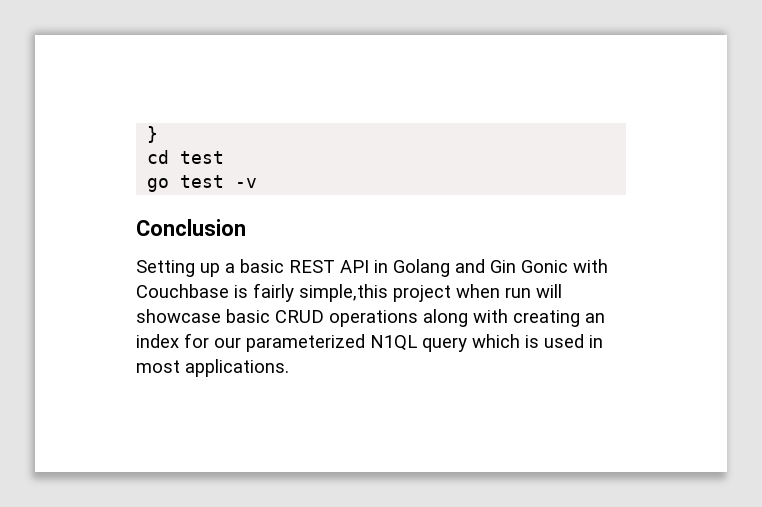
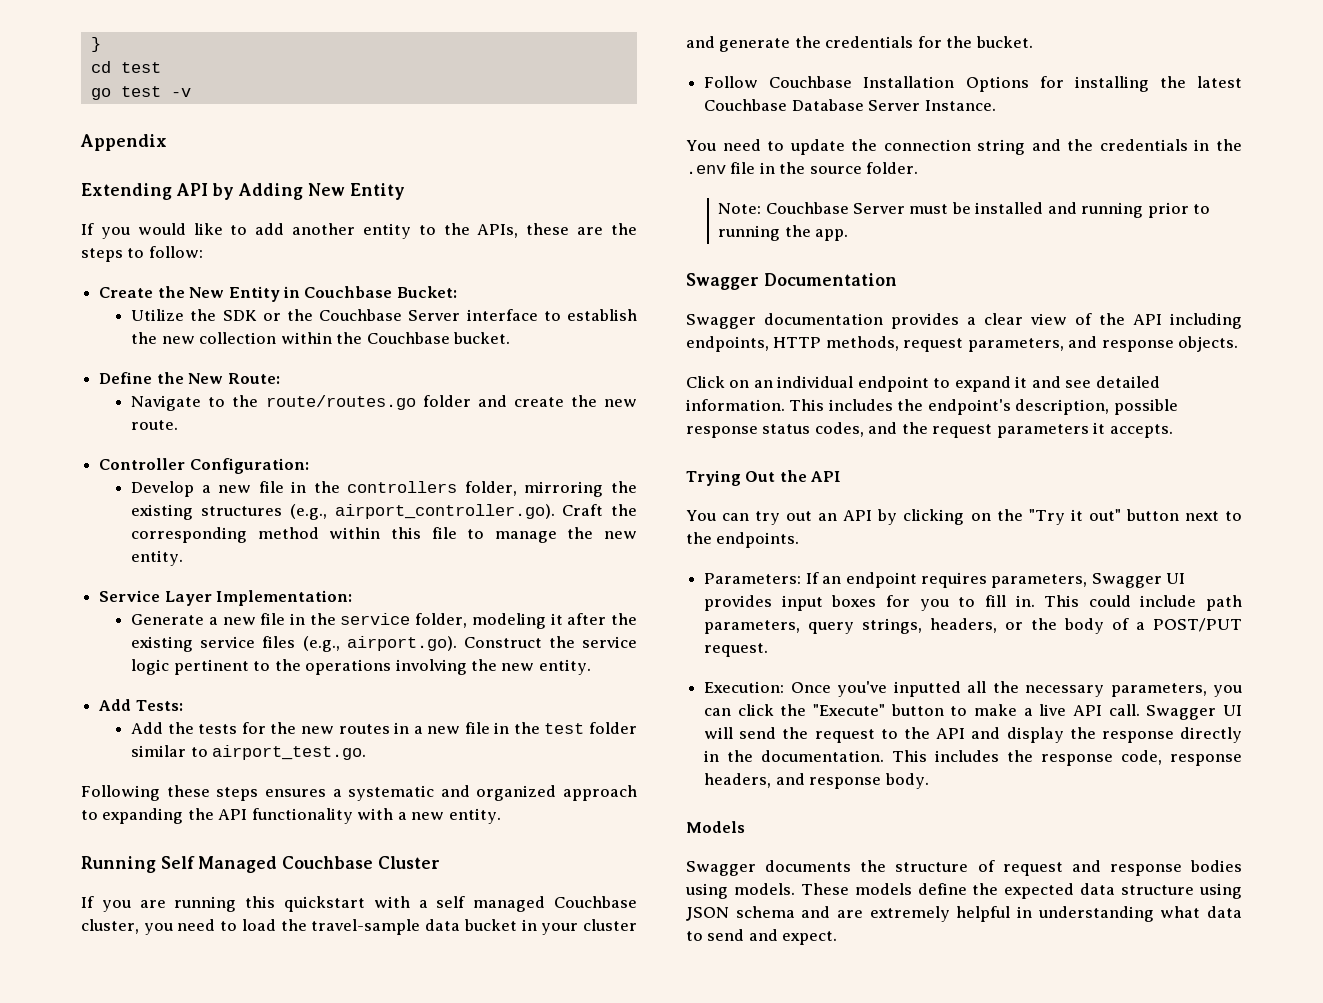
[136,219,246,236] [136,259,608,277] [136,283,562,302] [136,309,605,327] [136,333,603,352] [136,359,289,377] Conclusion // Setting up a basic REST API in Golang and Gin Gonic with Couchbase is fairly simple,this project when run will showcase basic CRUD operations along with creating an index for our parameterized N1QL query which is used in most applications. -> [80,134,167,151] [81,183,405,200] [81,223,638,239] [81,246,203,262] [99,286,457,302] [131,309,637,321] [131,332,510,344] [99,372,280,384] [131,395,637,411] [131,420,179,430] [99,458,309,474] [131,481,638,497] [131,504,637,520] [131,527,637,543] [131,550,184,566] [99,590,353,606] [131,613,637,629] [131,636,637,652] [131,659,591,675] [99,699,183,711] [131,722,637,734] [131,745,367,760] [81,785,637,801] [81,808,501,824] [81,856,440,873] [81,896,637,912] [81,919,637,935] [686,36,1033,52] [704,76,1242,92] [704,99,996,111] [686,139,1242,155] [686,162,919,174] [718,202,1211,218] [718,225,849,241] [686,273,897,290] [686,313,1242,329] [686,336,1239,352] [686,376,1160,392] [686,399,1178,415] [686,422,1173,438] [686,470,842,486] [686,509,1243,525] [686,532,800,548] [704,572,1186,588] [704,595,1242,611] [704,618,1242,634] [704,643,769,657] [704,681,1242,697] [704,704,1243,720] [704,727,1242,743] [704,750,1242,766] [704,773,929,789] [686,821,745,833] [686,860,1242,876] [685,883,1242,899] [686,906,1242,922] [686,929,838,945] Appendix // Extending API by Adding New Entity // If you would like to add another entity to the APIs, these are the steps to follow: // Create the New Entity in Couchbase Bucket: // Utilize the SDK or the Couchbase Server interface to establish the new collection within the Couchbase bucket. // Define the New Route: // Navigate to the route/routes.go folder and create the new route. // Controller Configuration: // Develop a new file in the controllers folder, mirroring the existing structures (e.g., airport_controller.go). Craft the corresponding method within this file to manage the new entity. // Service Layer Implementation: // Generate a new file in the service folder, modeling it after the existing service files (e.g., airport.go). Construct the service logic pertinent to the operations involving the new entity. // Add Tests: // Add the tests for the new routes in a new file in the test folder similar to airport_test.go. // Following these steps ensures a systematic and organized approach to expanding the API functionality with a new entity. // Running Self Managed Couchbase Cluster // If you are running this quickstart with a self managed Couchbase cluster, you need to load the travel-sample data bucket in your cluster and generate the credentials for the bucket. // Follow Couchbase Installation Options for installing the latest Couchbase Database Server Instance. // You need to update the connection string and the credentials in the .env file in the source folder. // Note: Couchbase Server must be installed and running prior to running the app. // Swagger Documentation // Swagger documentation provides a clear view of the API including endpoints, HTTP methods, request parameters, and response objects. // Click on an individual endpoint to expand it and see detailed information. This includes the endpoint's description, possible response status codes, and the request parameters it accepts. // Trying Out the API // You can try out an API by clicking on the "Try it out" button next to the endpoints. // Parameters: If an endpoint requires parameters, Swagger UI provides input boxes for you to fill in. This could include path parameters, query strings, headers, or the body of a POST/PUT request. // Execution: Once you've inputted all the necessary parameters, you can click the "Execute" button to make a live API call. Swagger UI will send the request to the API and display the response directly in the documentation. This includes the response code, response headers, and response body. // Models // Swagger documents the structure of request and response bodies using models. These models define the expected data structure using JSON schema and are extremely helpful in understanding what data to send and expect.

